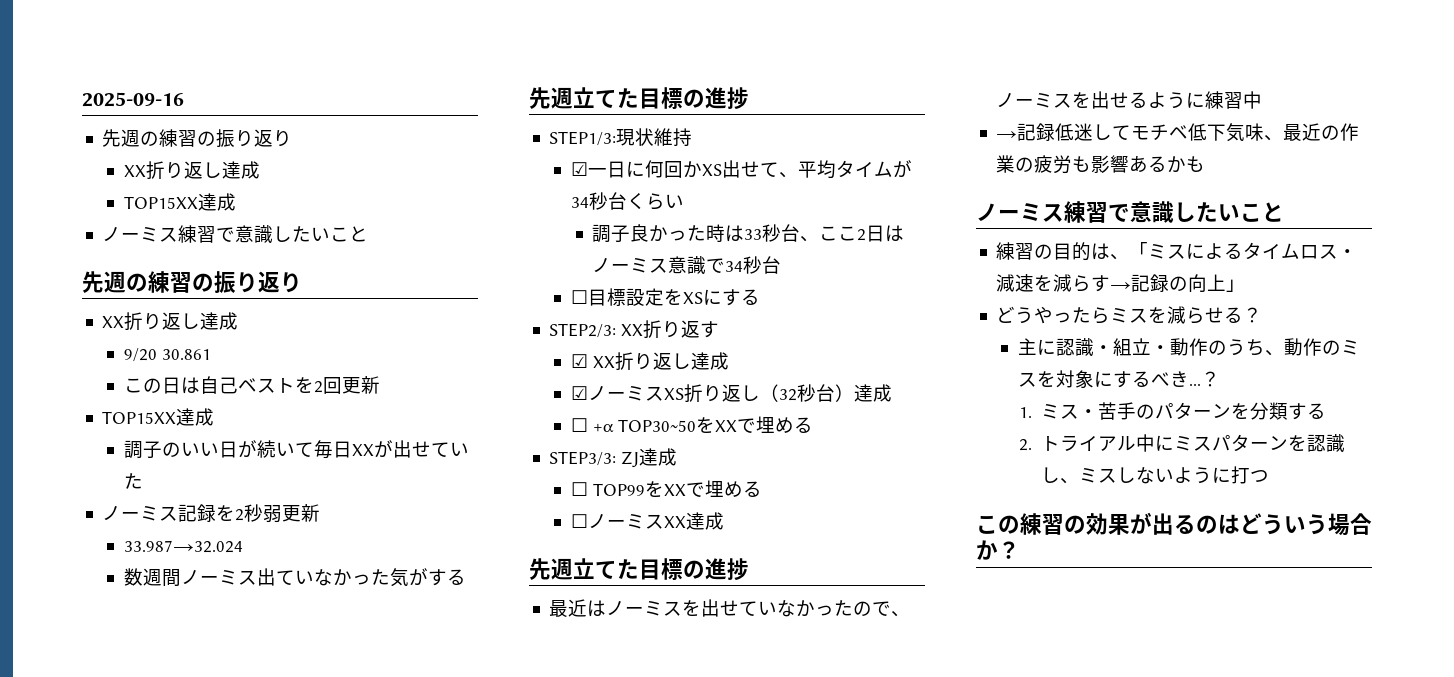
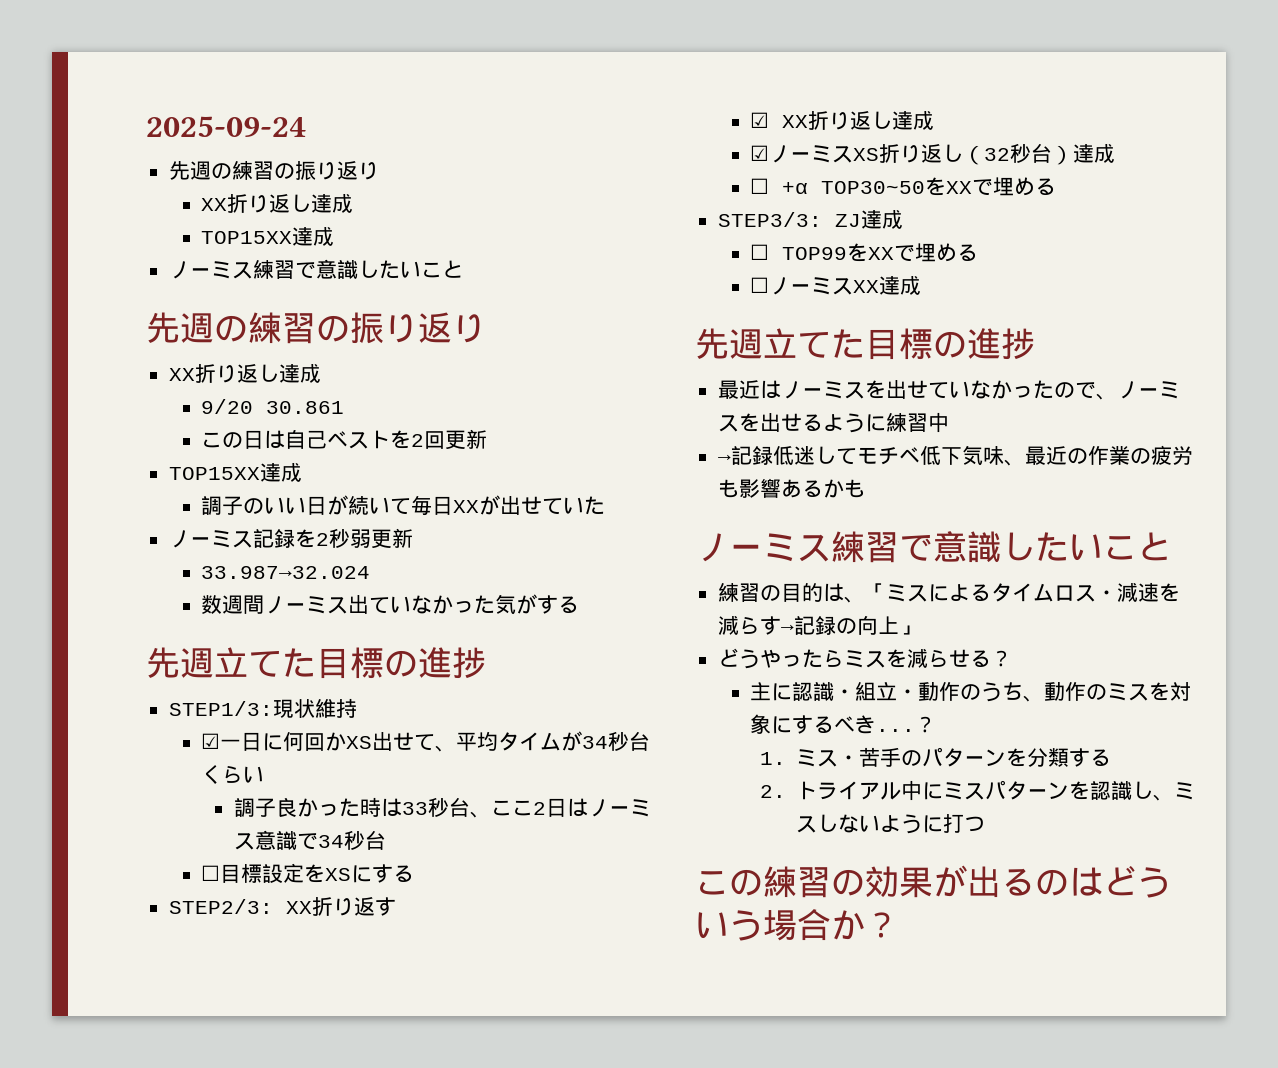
[82,92,184,107] 2025-09-16 -> [146,116,306,137] 2025-09-24

